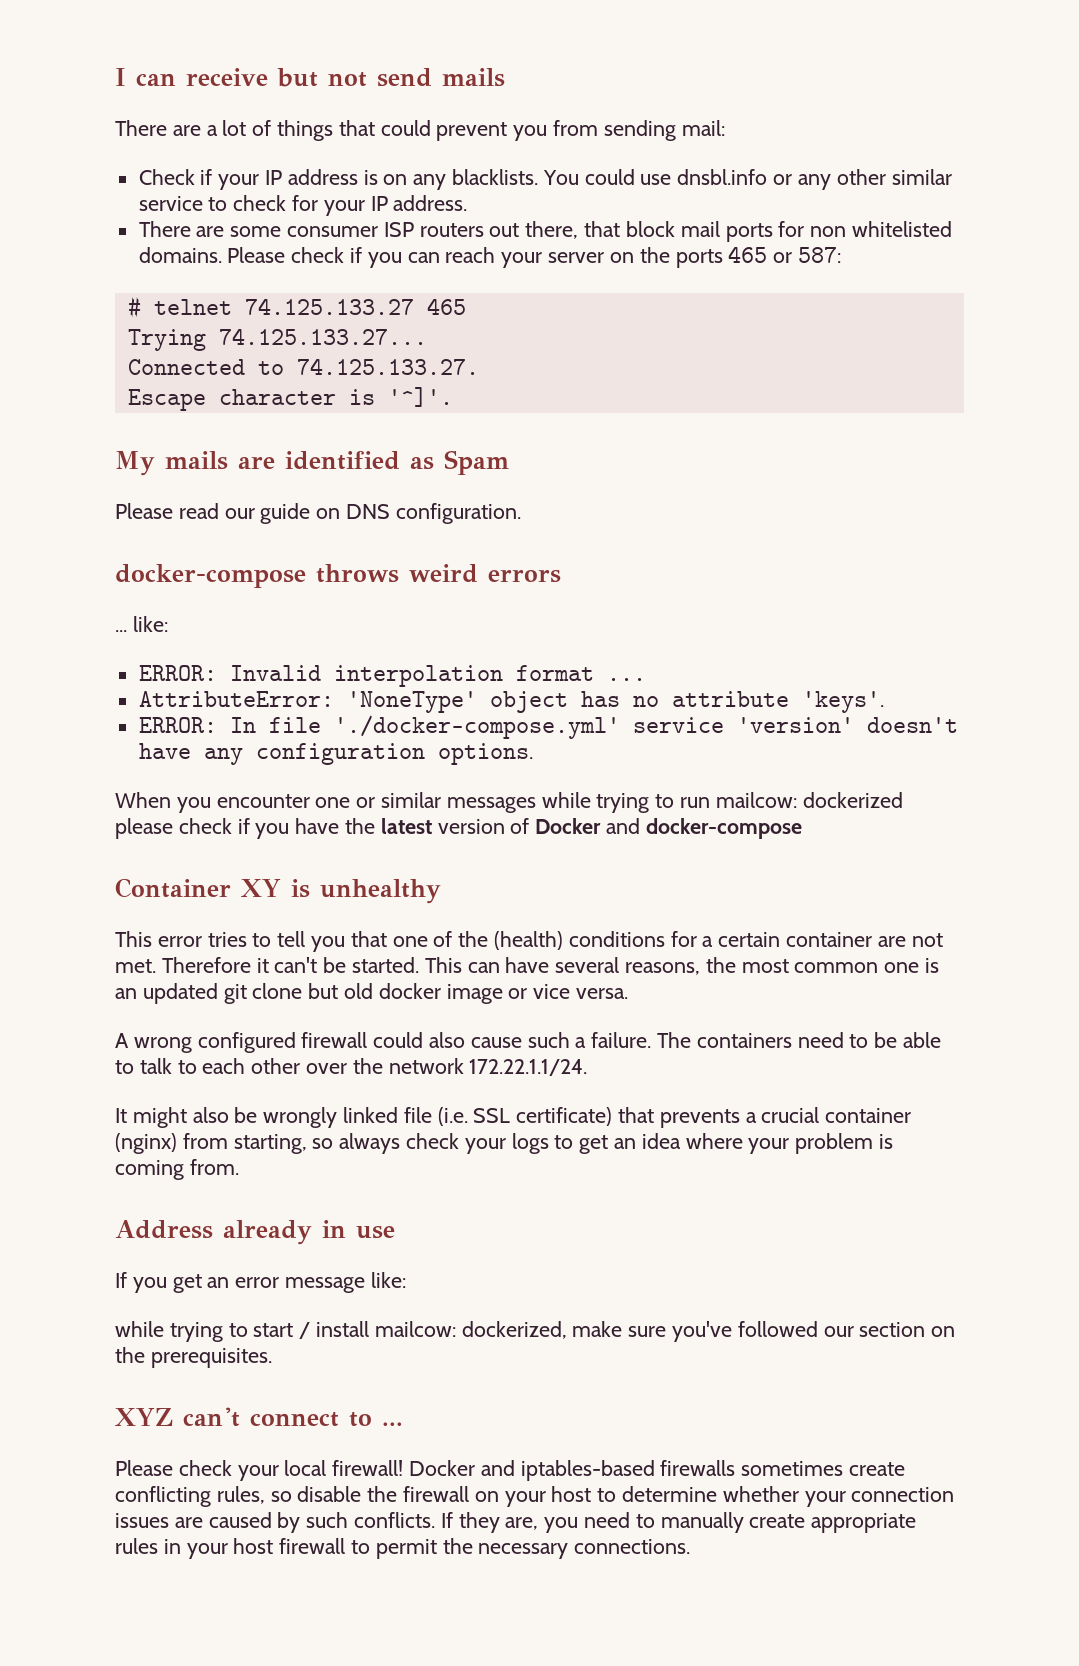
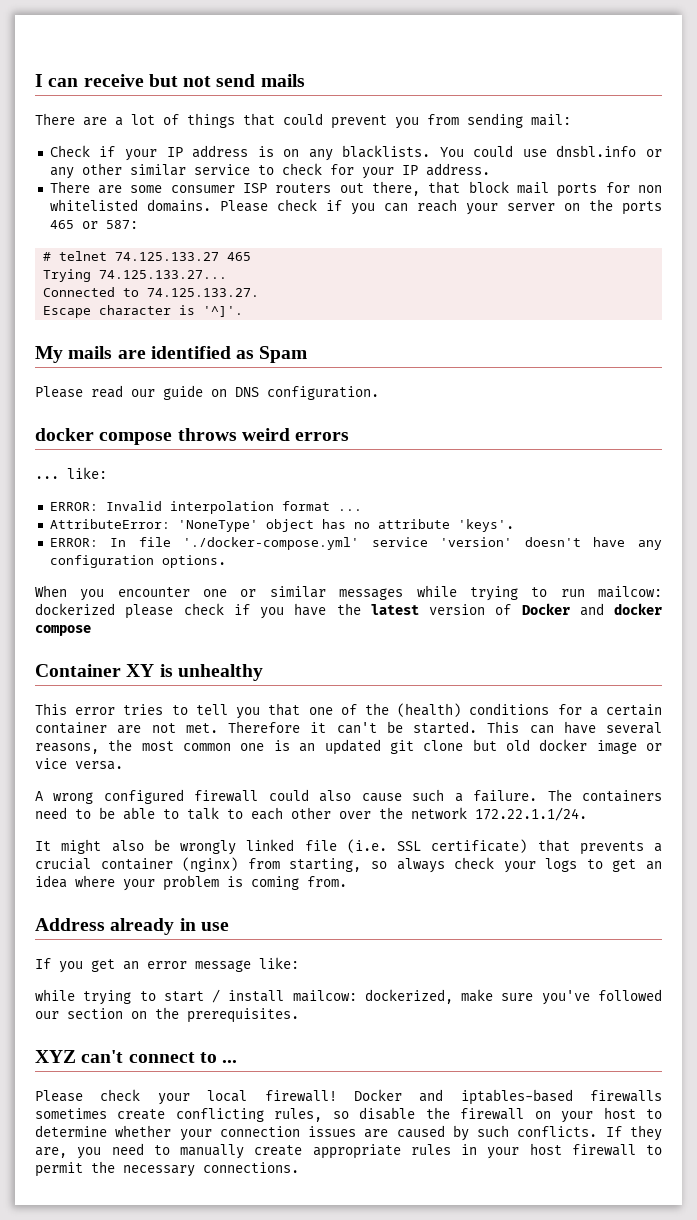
[115,564,306,588] docker-compose -> [35,428,173,445] docker compose
[645,818,802,839] docker-compose -> [614,603,662,615] [35,625,91,636] docker compose

